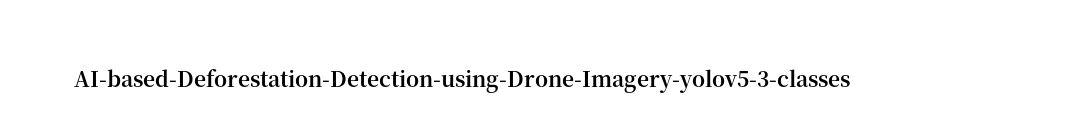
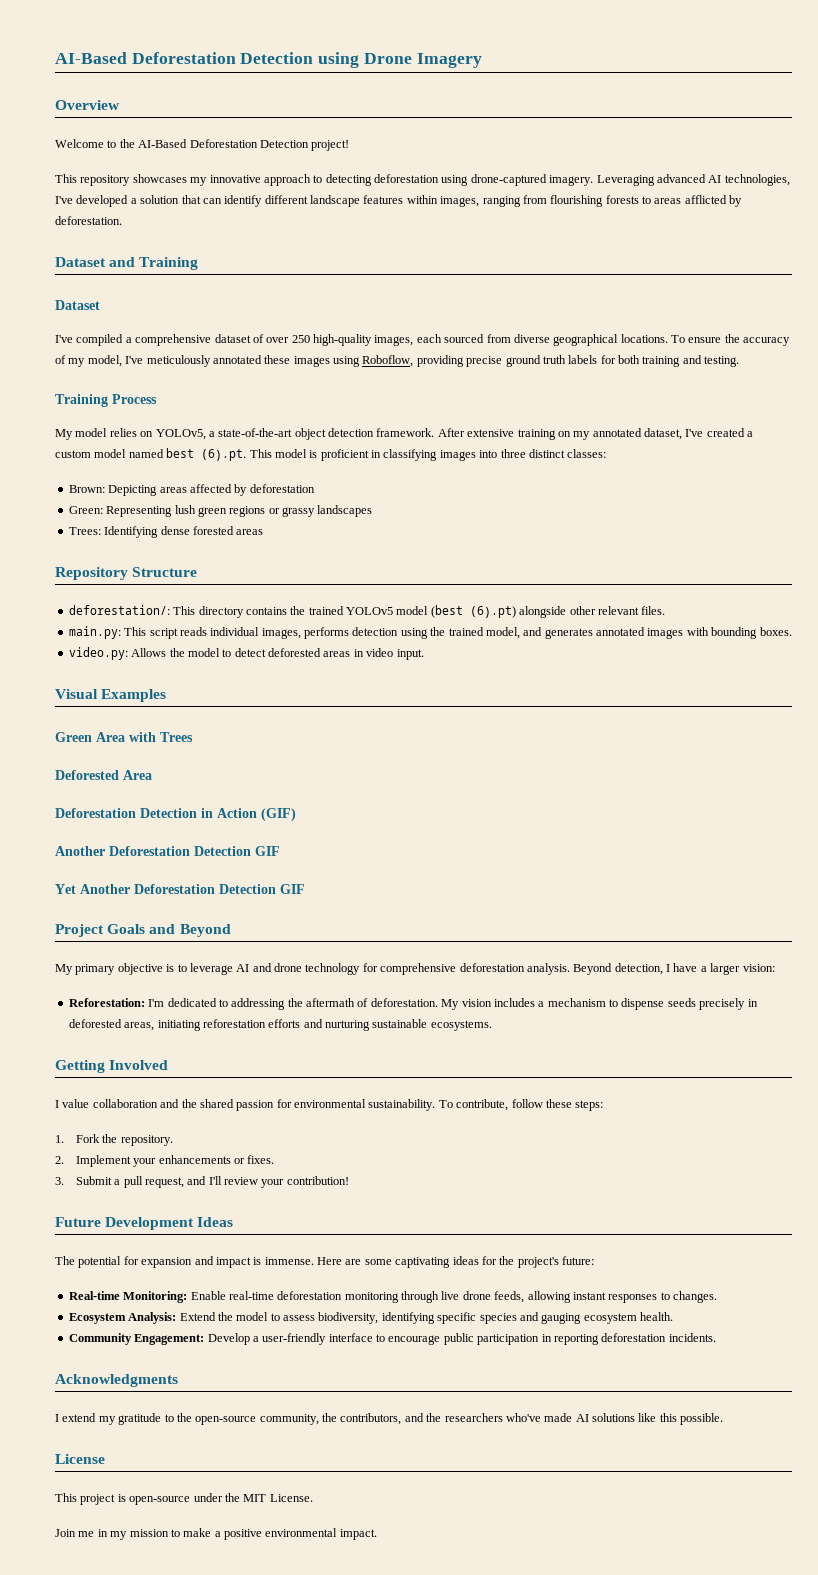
[74,69,850,93] AI-based-Deforestation-Detection-using-Drone-Imagery-yolov5-3-classes -> [55,52,482,68] [55,100,120,110] [55,139,350,151] [55,174,790,186] [55,195,743,207] [55,216,122,225] [55,257,199,270] [55,300,100,310] [55,334,791,346] [55,355,740,367] [55,394,157,407] [55,428,754,440] [55,448,607,461] [68,484,315,496] [68,505,373,517] [68,526,264,538] [55,567,198,580] [68,605,666,618] [68,626,792,639] [68,647,424,660] [55,689,167,702] [55,732,193,742] [55,770,152,780] [55,808,296,821] [55,846,280,856] [55,884,305,894] [55,924,231,937] [55,963,775,975] [68,998,758,1010] [68,1019,492,1031] [55,1060,169,1073] [55,1099,604,1111] [55,1134,173,1146] [55,1155,275,1167] [55,1176,349,1188] [55,1217,234,1230] [55,1256,594,1268] [68,1291,717,1303] [68,1312,673,1324] [68,1333,716,1345] [55,1374,178,1387] [55,1413,724,1425] [55,1454,105,1464] [55,1493,313,1505] [55,1528,377,1540] AI-Based Deforestation Detection using Drone Imagery // Overview // Welcome to the AI-Based Deforestation Detection project! // This repository showcases my innovative approach to detecting deforestation using drone-captured imagery. Leveraging advanced AI technologies, I've developed a solution that can identify different landscape features within images, ranging from flourishing forests to areas afflicted by deforestation. // Dataset and Training // Dataset // I've compiled a comprehensive dataset of over 250 high-quality images, each sourced from diverse geographical locations. To ensure the accuracy of my model, I've meticulously annotated these images using Roboflow, providing precise ground truth labels for both training and testing. // Training Process // My model relies on YOLOv5, a state-of-the-art object detection framework. After extensive training on my annotated dataset, I've created a custom model named best (6).pt. This model is proficient in classifying images into three distinct classes: // Brown: Depicting areas affected by deforestation // Green: Representing lush green regions or grassy landscapes // Trees: Identifying dense forested areas // Repository Structure // deforestation/: This directory contains the trained YOLOv5 model (best (6).pt) alongside other relevant files. // main.py: This script reads individual images, performs detection using the trained model, and generates annotated images with bounding boxes. // video.py: Allows the model to detect deforested areas in video input. // Visual Examples // Green Area with Trees // Deforested Area // Deforestation Detection in Action (GIF) // Another Deforestation Detection GIF // Yet Another Deforestation Detection GIF // Project Goals and Beyond // My primary objective is to leverage AI and drone technology for comprehensive deforestation analysis. Beyond detection, I have a larger vision: // Reforestation: I'm dedicated to addressing the aftermath of deforestation. My vision includes a mechanism to dispense seeds precisely in deforested areas, initiating reforestation efforts and nurturing sustainable ecosystems. // Getting Involved // I value collaboration and the shared passion for environmental sustainability. To contribute, follow these steps: // 1. Fork the repository. // 2. Implement your enhancements or fixes. // 3. Submit a pull request, and I'll review your contribution! // Future Development Ideas // The potential for expansion and impact is immense. Here are some captivating ideas for the project's future: // Real-time Monitoring: Enable real-time deforestation monitoring through live drone feeds, allowing instant responses to changes. // Ecosystem Analysis: Extend the model to assess biodiversity, identifying specific species and gauging ecosystem health. // Community Engagement: Develop a user-friendly interface to encourage public participation in reporting deforestation incidents. // Acknowledgments // I extend my gratitude to the open-source community, the contributors, and the researchers who've made AI solutions like this possible. // License // This project is open-source under the MIT License. // Join me in my mission to make a positive environmental impact.

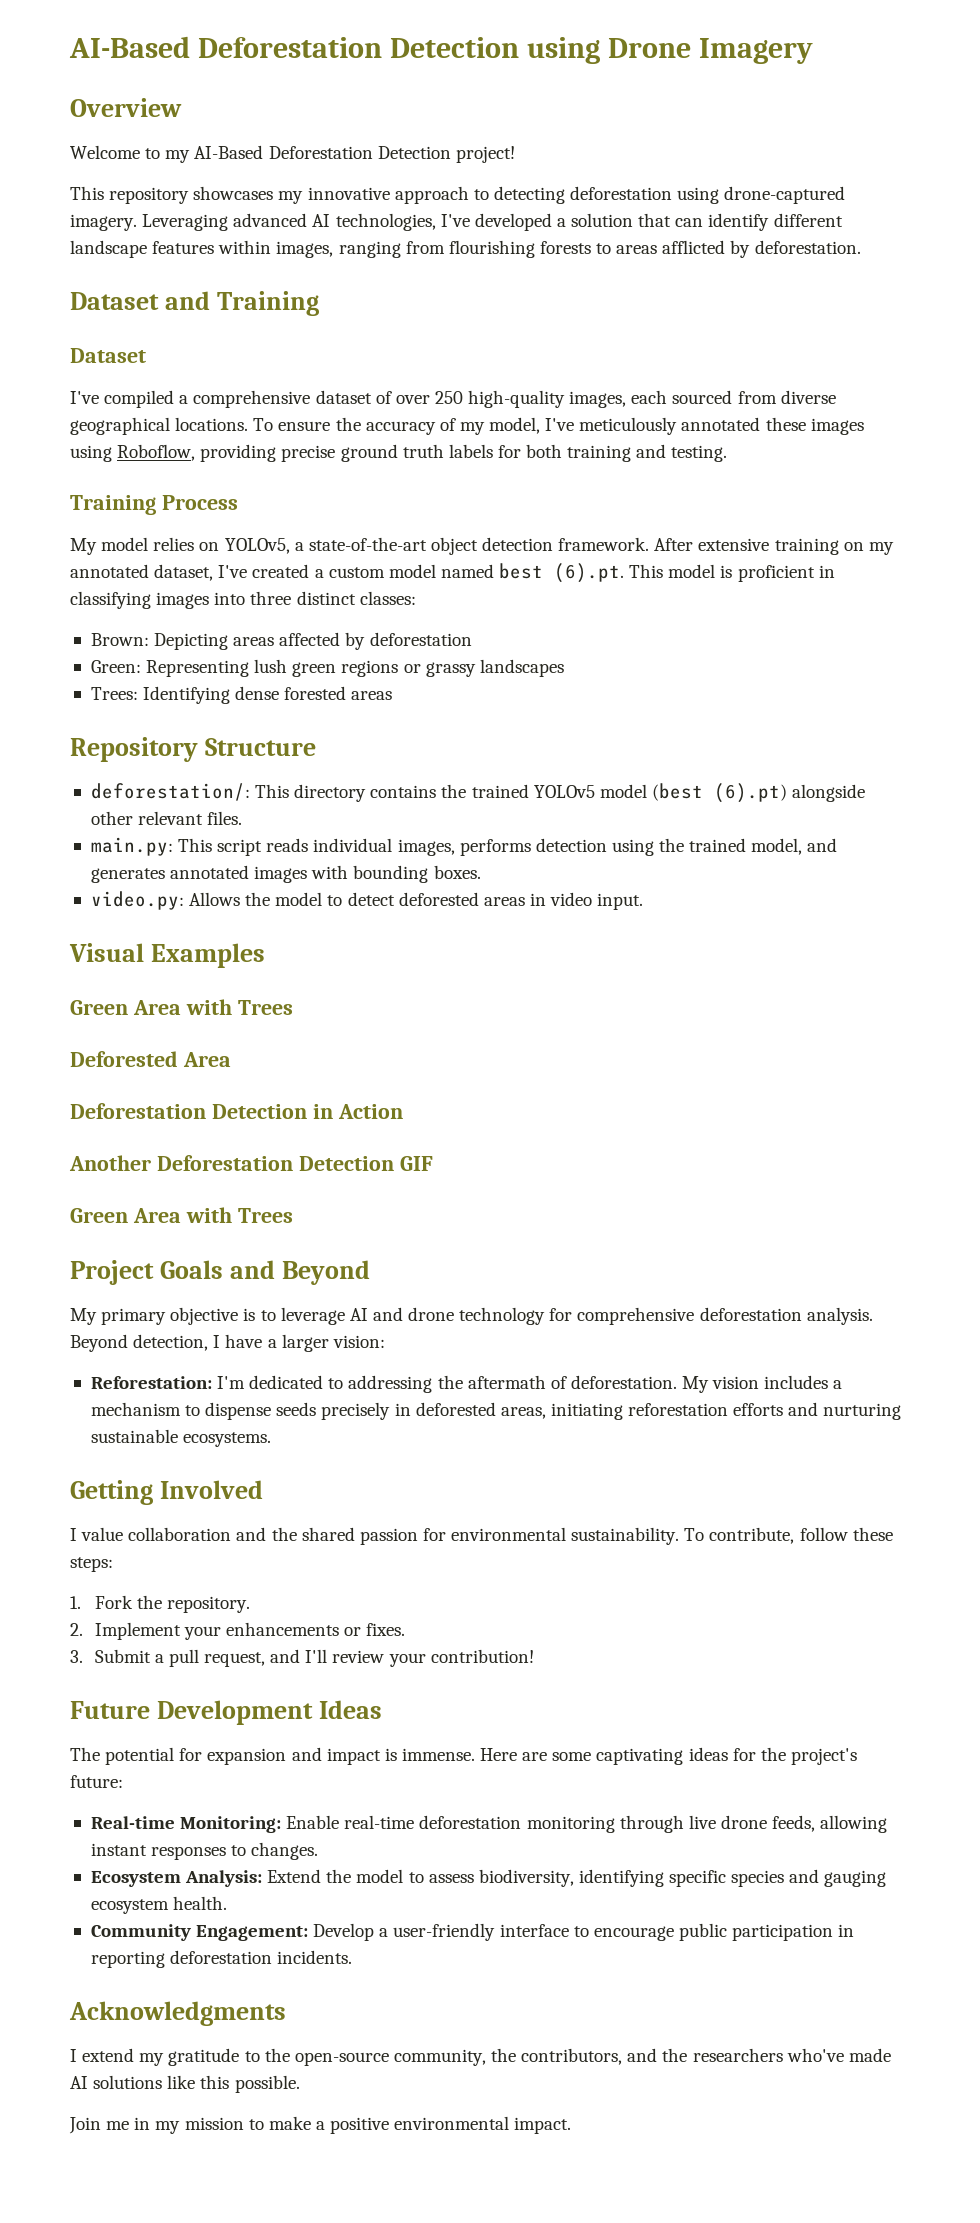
[119,139,135,148] the -> [165,150,191,163] my
[261,808,296,821] [55,846,280,856] [55,884,305,894] (GIF) // Another Deforestation Detection GIF // Yet Another Deforestation Detection GIF -> [69,1155,433,1171] [70,1207,293,1223] // Another Deforestation Detection GIF // Green Area with Trees
[55,1454,105,1464] [55,1493,313,1505] // License // This project is open-source under the MIT License. -> (300, 2084) none

